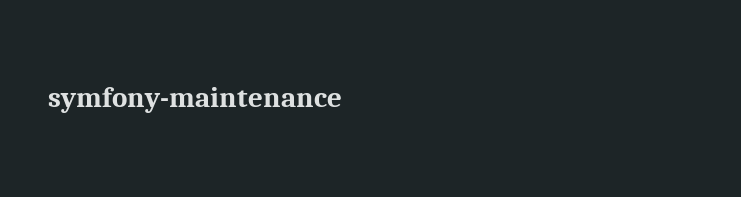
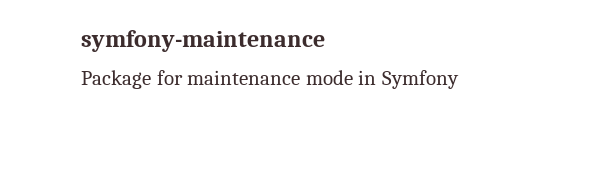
(342, 100) none -> [81,70,459,89] // Package for maintenance mode in Symfony

